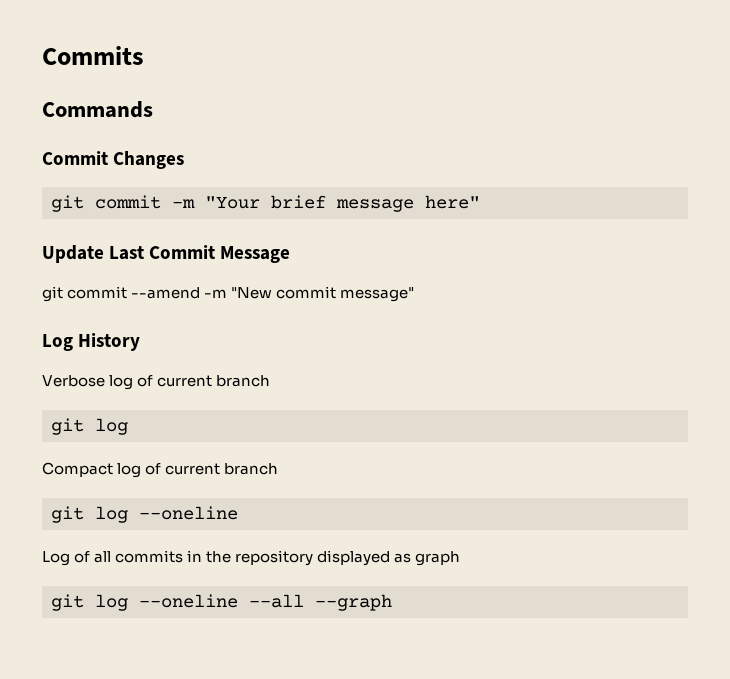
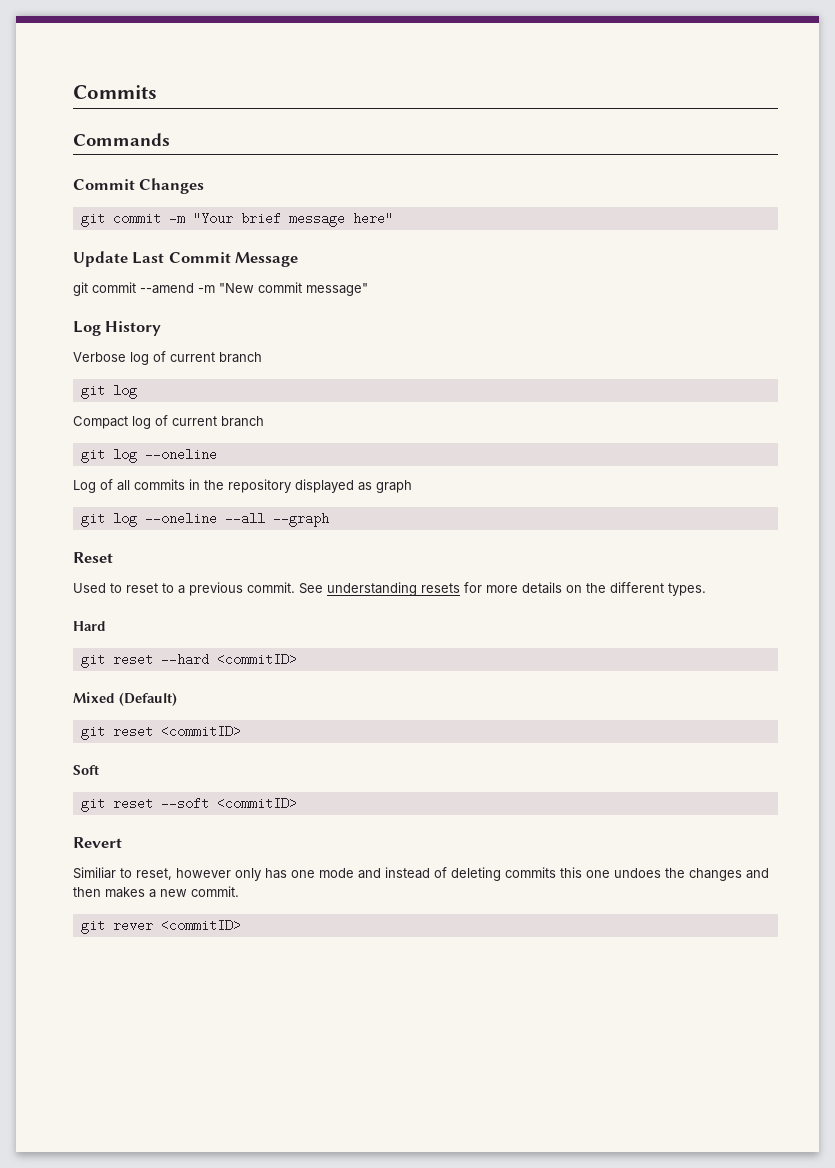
(392, 602) none -> [73,552,113,563] [73,582,706,596] [73,621,106,631] [80,653,297,668] [73,692,177,706] [80,725,241,740] [73,765,99,775] [80,797,297,812] [73,837,122,848] [73,867,769,881] [73,886,239,898] [80,919,241,934] // Reset // Used to reset to a previous commit. See understanding resets for more details on the different types. // Hard // git reset --hard <commitID> // Mixed (Default) // git reset <commitID> // Soft // git reset --soft <commitID> // Revert // Similiar to reset, however only has one mode and instead of deleting commits this one undoes the changes and then makes a new commit. // git rever <commitID>

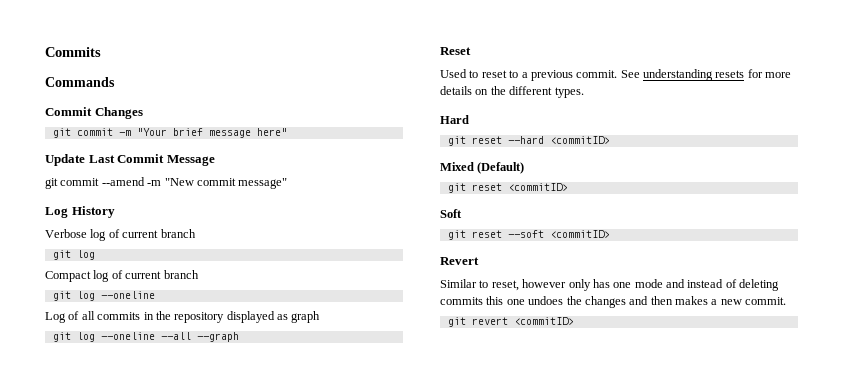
[73,867,116,879] Similiar -> [440,279,477,288] Similar
[112,919,153,932] rever -> [471,317,508,325] revert

